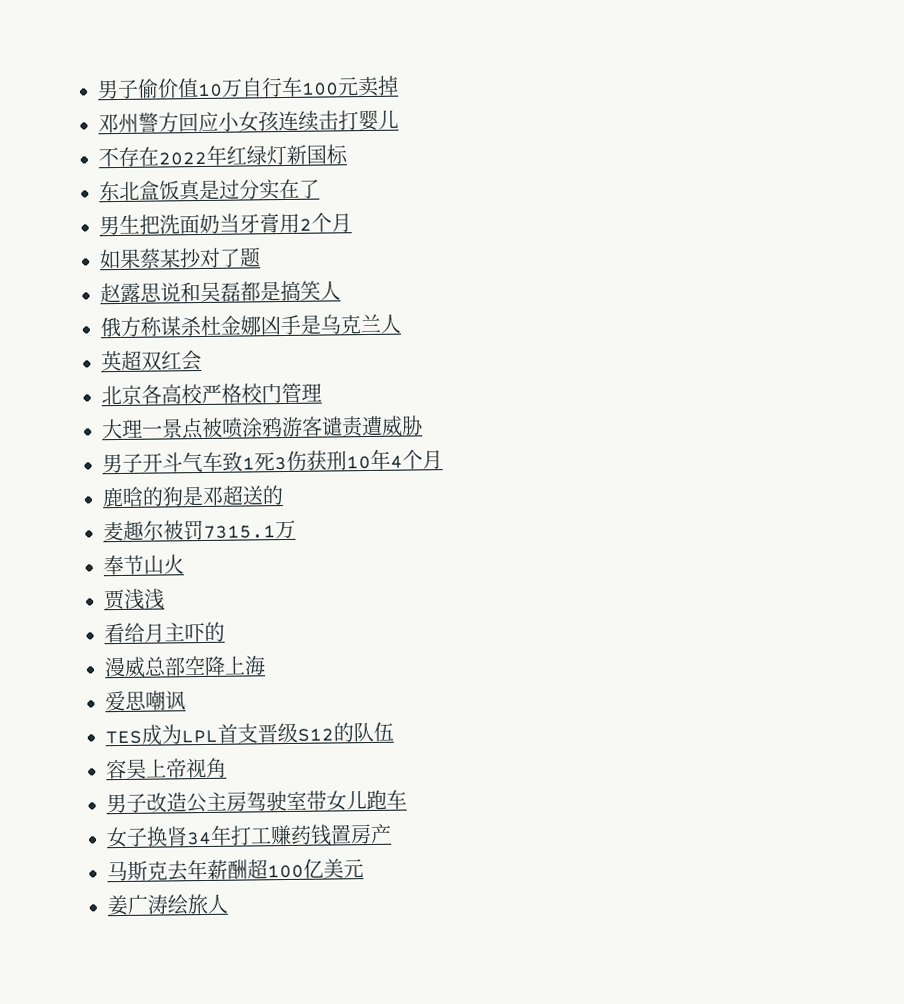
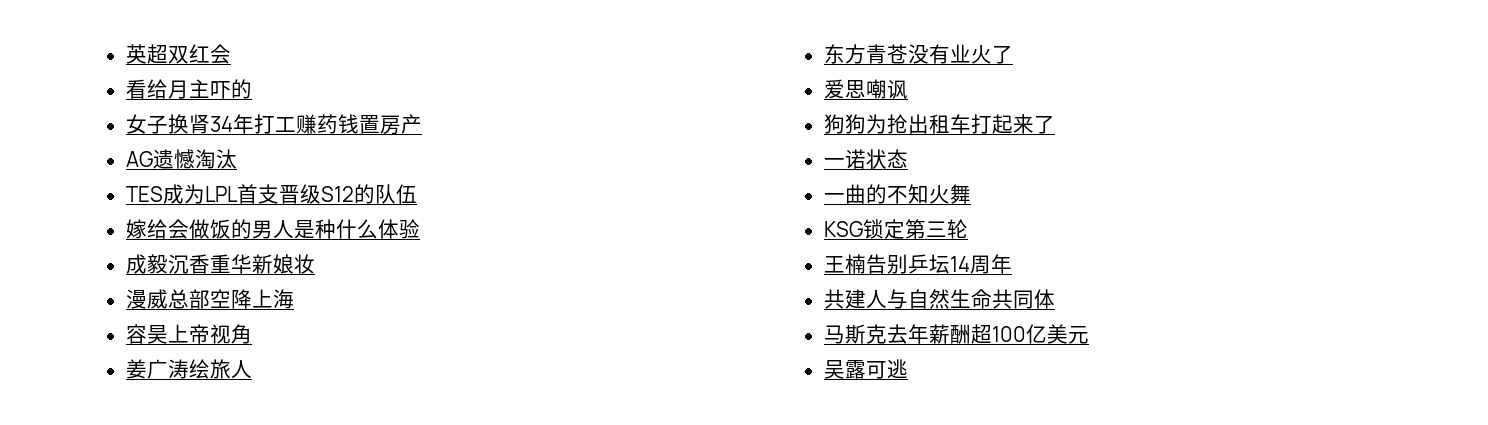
[97,75,399,100] [98,109,399,134] [98,144,348,168] [99,178,320,202] [99,212,352,236] [99,247,261,270] [100,280,341,304] [100,313,401,338] [101,350,202,372] [101,382,322,406] [101,415,424,440] [102,449,443,474] [102,485,284,508] [103,519,296,542] [103,554,184,576] [104,588,165,611] [104,621,225,644] [104,655,266,678] [105,690,186,712] [105,721,394,746] [106,757,227,780] [106,789,407,814] 男子偷价值10万自行车100元卖掉 // 邓州警方回应小女孩连续击打婴儿 // 不存在2022年红绿灯新国标 // 东北盒饭真是过分实在了 // 男生把洗面奶当牙膏用2个月 // 如果蔡某抄对了题 // 赵露思说和吴磊都是搞笑人 // 俄方称谋杀杜金娜凶手是乌克兰人 // 英超双红会 // 北京各高校严格校门管理 // 大理一景点被喷涂鸦游客谴责遭威胁 // 男子开斗气车致1死3伤获刑10年4个月 // 鹿晗的狗是邓超送的 // 麦趣尔被罚7315.1万 // 奉节山火 // 贾浅浅 // 看给月主吓的 // 漫威总部空降上海 // 爱思嘲讽 // TES成为LPL首支晋级S12的队伍 // 容昊上帝视角 // 男子改造公主房驾驶室带女儿跑车 -> [125,44,231,64] [125,79,252,99] 英超双红会 // 看给月主吓的
(392, 833) none -> [125,149,237,169] [125,184,417,204] [125,219,420,239] [125,254,315,274] [125,289,294,309] [125,324,252,344] [125,359,252,379] [823,44,1013,64] [823,79,908,99] [823,114,1055,134] [823,149,908,169] [823,184,971,204] [823,219,968,239] [823,254,1012,274] [823,289,1055,309] // AG遗憾淘汰 // TES成为LPL首支晋级S12的队伍 // 嫁给会做饭的男人是种什么体验 // 成毅沉香重华新娘妆 // 漫威总部空降上海 // 容昊上帝视角 // 姜广涛绘旅人 // 东方青苍没有业火了 // 爱思嘲讽 // 狗狗为抢出租车打起来了 // 一诺状态 // 一曲的不知火舞 // KSG锁定第三轮 // 王楠告别乒坛14周年 // 共建人与自然生命共同体
[107,893,228,917] 姜广涛绘旅人 -> [823,359,908,379] 吴露可逃

